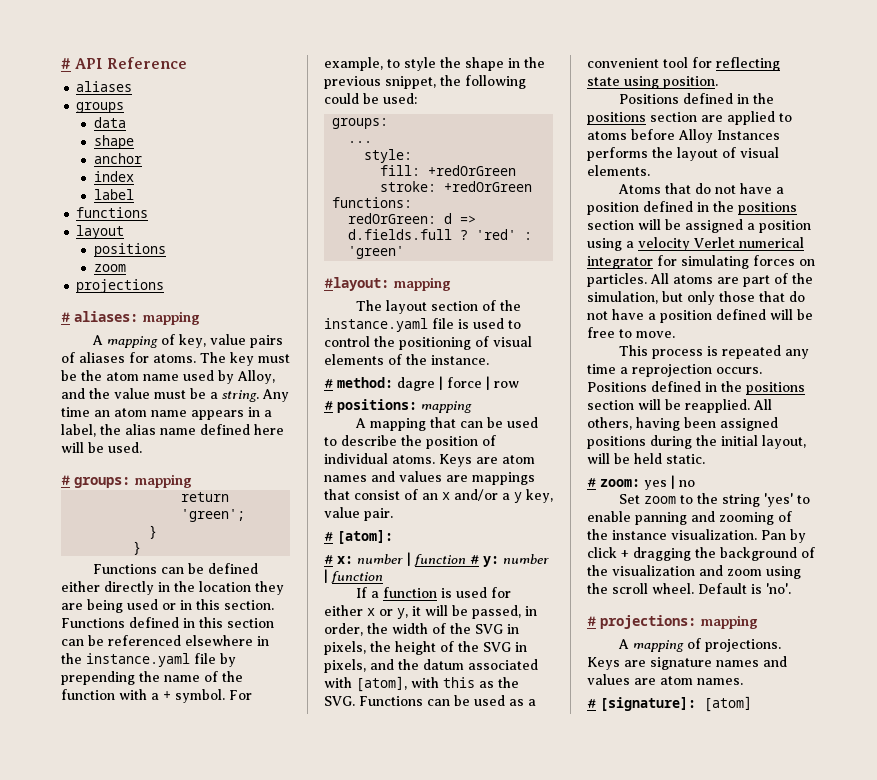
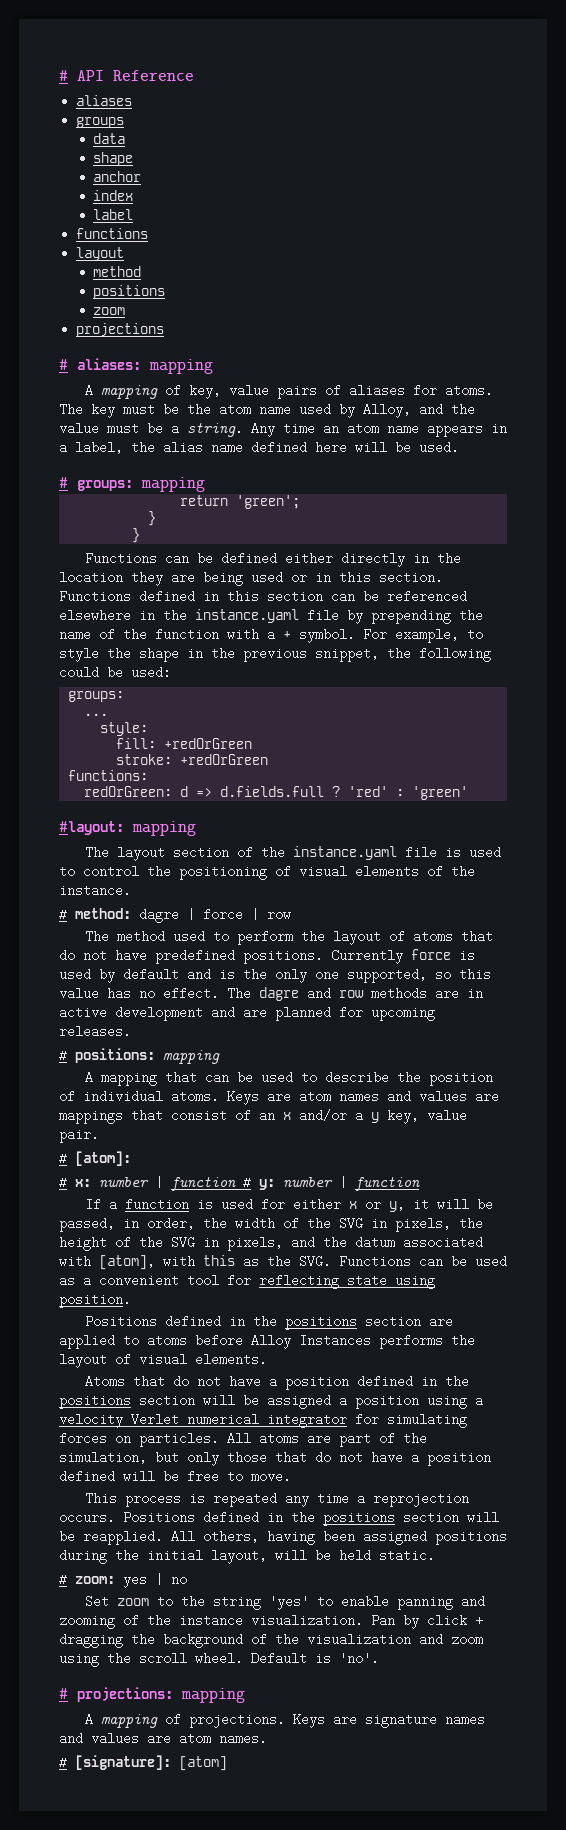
(125, 232) none -> [93,266,142,277] // method
(519, 384) none -> [84,930,493,945] [59,949,475,964] [59,968,491,983] [59,987,483,1001] [59,1006,435,1021] [59,1025,131,1038] // The method used to perform the layout of atoms that do not have predefined positions. Currently force is used by default and is the only one supported, so this value has no effect. The dagre and row methods are in active development and are planned for upcoming releases.

